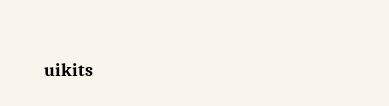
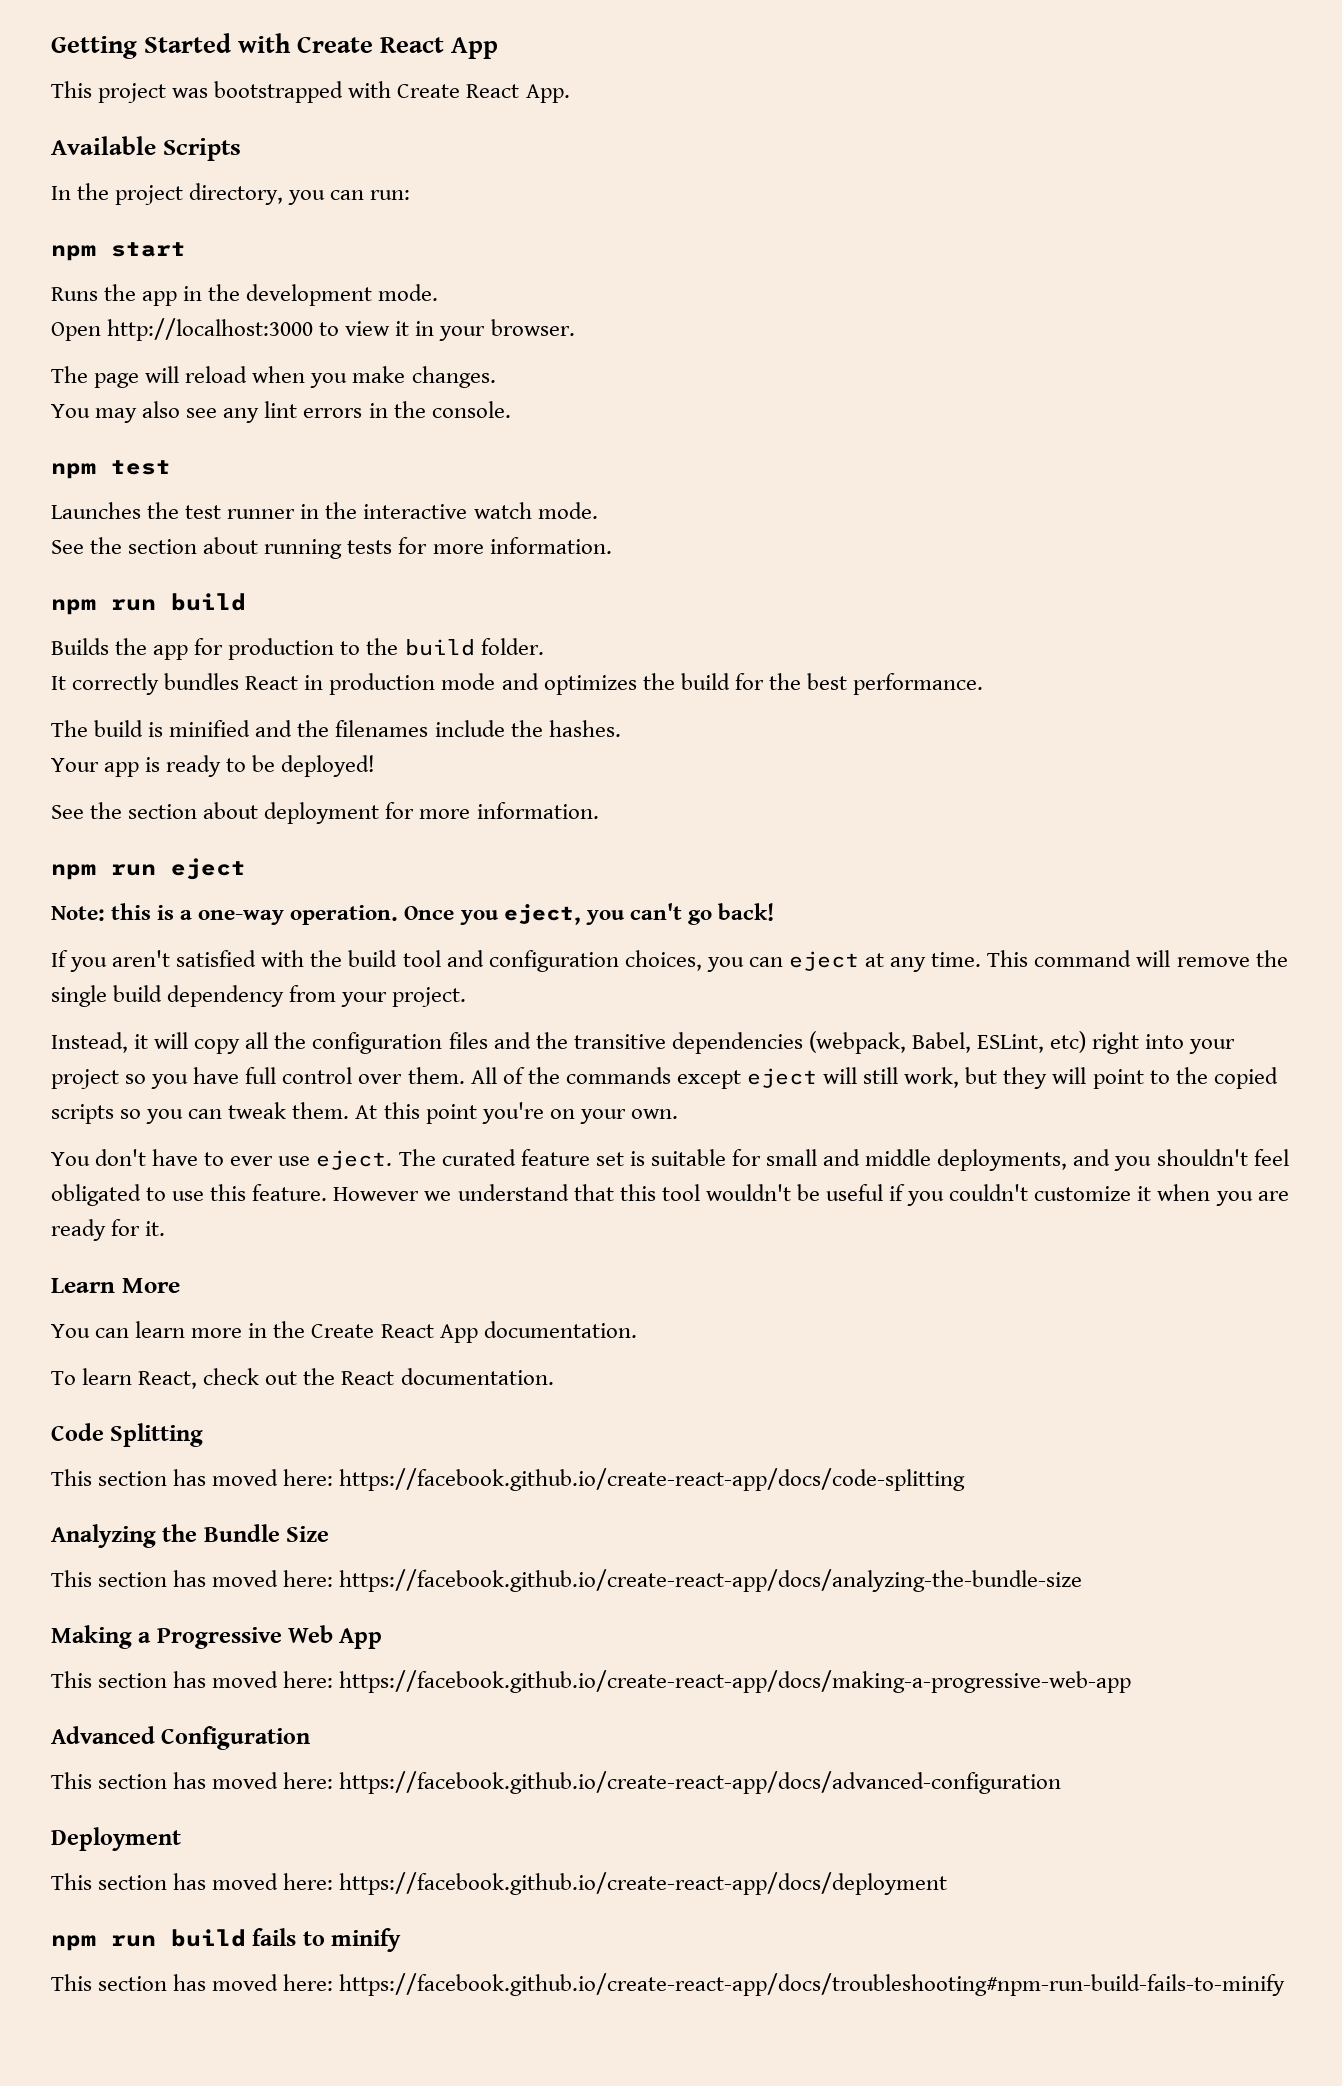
[44,63,93,76] uikits -> [51,33,499,59] [51,81,570,103] [51,136,241,161] [51,183,411,205] [51,242,186,261] [51,284,439,306] [51,318,575,341] [51,366,496,388] [51,401,511,423] [51,460,171,479] [51,502,598,519] [51,537,612,559] [51,593,246,615] [51,638,544,660] [51,673,984,695] [51,720,621,737] [51,755,376,777] [51,802,599,824] [51,858,246,880] [51,903,774,925] [51,950,1288,972] [51,985,467,1007] [51,1031,1236,1054] [51,1067,1278,1089] [51,1102,678,1124] [51,1149,1289,1171] [51,1184,1289,1206] [51,1219,166,1241] [51,1278,180,1293] [51,1321,637,1343] [51,1368,554,1389] [51,1423,204,1447] [51,1468,966,1491] [51,1524,330,1548] [51,1569,1083,1592] [51,1625,383,1649] [51,1670,1132,1693] [51,1726,311,1750] [51,1771,1062,1794] [51,1827,181,1851] [51,1872,948,1895] [51,1928,402,1952] [51,1973,1286,1996] Getting Started with Create React App // This project was bootstrapped with Create React App. // Available Scripts // In the project directory, you can run: // npm start // Runs the app in the development mode. // Open http://localhost:3000 to view it in your browser. // The page will reload when you make changes. // You may also see any lint errors in the console. // npm test // Launches the test runner in the interactive watch mode. // See the section about running tests for more information. // npm run build // Builds the app for production to the build folder. // It correctly bundles React in production mode and optimizes the build for the best performance. // The build is minified and the filenames include the hashes. // Your app is ready to be deployed! // See the section about deployment for more information. // npm run eject // Note: this is a one-way operation. Once you eject, you can't go back! // If you aren't satisfied with the build tool and configuration choices, you can eject at any time. This command will remove the single build dependency from your project. // Instead, it will copy all the configuration files and the transitive dependencies (webpack, Babel, ESLint, etc) right into your project so you have full control over them. All of the commands except eject will still work, but they will point to the copied scripts so you can tweak them. At this point you're on your own. // You don't have to ever use eject. The curated feature set is suitable for small and middle deployments, and you shouldn't feel obligated to use this feature. However we understand that this tool wouldn't be useful if you couldn't customize it when you are ready for it. // Learn More // You can learn more in the Create React App documentation. // To learn React, check out the React documentation. // Code Splitting // This section has moved here: https://facebook.github.io/create-react-app/docs/code-splitting // Analyzing the Bundle Size // This section has moved here: https://facebook.github.io/create-react-app/docs/analyzing-the-bundle-size // Making a Progressive Web App // This section has moved here: https://facebook.github.io/create-react-app/docs/making-a-progressive-web-app // Advanced Configuration // This section has moved here: https://facebook.github.io/create-react-app/docs/advanced-configuration // Deployment // This section has moved here: https://facebook.github.io/create-react-app/docs/deployment // npm run build fails to minify // This section has moved here: https://facebook.github.io/create-react-app/docs/troubleshooting#npm-run-build-fails-to-minify

